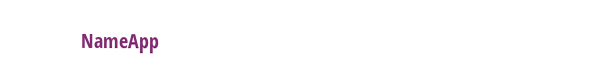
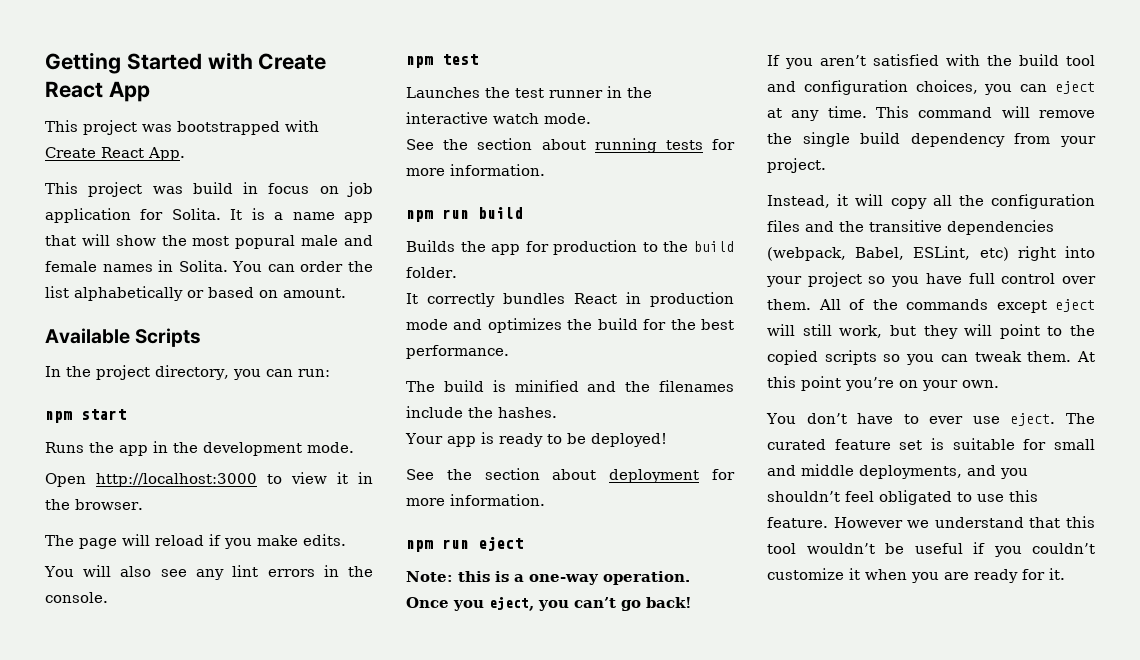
[80,33,160,54] NameApp -> [45,52,327,74] [45,81,150,102] [45,120,319,135] [45,147,185,161] [45,182,373,197] [45,208,373,223] [45,234,373,249] [45,260,374,272] [45,286,346,301] [45,328,202,347] [45,365,330,380] [45,409,126,423] [45,441,354,456] [45,472,373,487] [45,499,143,510] [45,534,346,549] [44,565,373,580] [45,592,108,603] [406,54,478,68] [406,86,652,98] [406,112,591,124] [406,138,735,153] [406,164,545,176] [406,207,523,222] [406,240,734,255] [406,267,457,278] [406,292,734,307] [406,318,734,333] [406,345,509,359] [406,380,734,392] [406,406,557,418] [405,432,667,447] [406,468,735,483] [406,494,545,506] [406,536,523,552] [406,571,690,585] [406,597,692,611] [767,54,1095,69] [767,80,1095,95] [767,106,1095,121] [767,132,1096,147] [767,158,826,173] [767,194,1095,209] [767,220,1054,235] [767,246,1095,261] [766,272,1096,287] [767,299,1095,313] [767,324,1095,339] [767,350,1095,365] [767,376,999,391] [766,413,1095,426] [767,438,1095,450] [767,464,1028,479] [767,490,1038,505] [767,516,1095,528] [767,542,1095,557] [767,568,1065,583] Getting Started with Create React App // This project was bootstrapped with Create React App. // This project was build in focus on job application for Solita. It is a name app that will show the most popural male and female names in Solita. You can order the list alphabetically or based on amount. // Available Scripts // In the project directory, you can run: // npm start // Runs the app in the development mode. // Open http://localhost:3000 to view it in the browser. // The page will reload if you make edits. // You will also see any lint errors in the console. // npm test // Launches the test runner in the interactive watch mode. // See the section about running tests for more information. // npm run build // Builds the app for production to the build folder. // It correctly bundles React in production mode and optimizes the build for the best performance. // The build is minified and the filenames include the hashes. // Your app is ready to be deployed! // See the section about deployment for more information. // npm run eject // Note: this is a one-way operation. Once you eject, you can’t go back! // If you aren’t satisfied with the build tool and configuration choices, you can eject at any time. This command will remove the single build dependency from your project. // Instead, it will copy all the configuration files and the transitive dependencies (webpack, Babel, ESLint, etc) right into your project so you have full control over them. All of the commands except eject will still work, but they will point to the copied scripts so you can tweak them. At this point you’re on your own. // You don’t have to ever use eject. The curated feature set is suitable for small and middle deployments, and you shouldn’t feel obligated to use this feature. However we understand that this tool wouldn’t be useful if you couldn’t customize it when you are ready for it.

